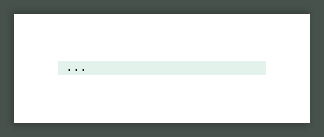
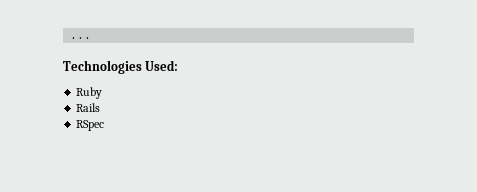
(87, 70) none -> [63,60,179,74] [76,87,103,99] [76,103,101,112] [76,120,105,131] // Technologies Used: // Ruby // Rails // RSpec

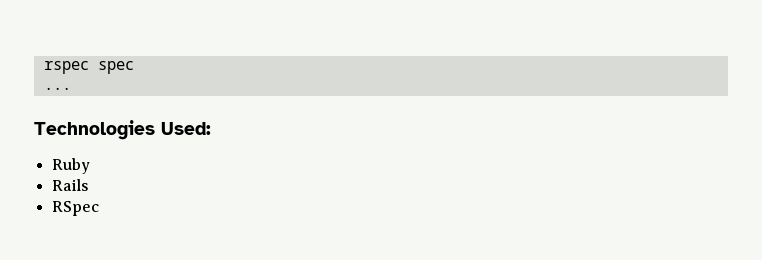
(70, 38) none -> [43,61,134,74] rspec spec //

